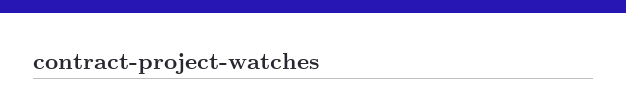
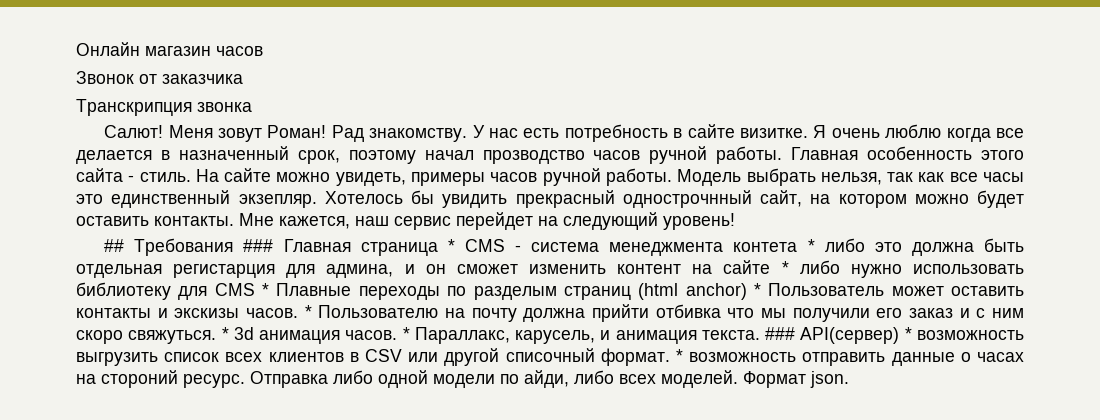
[33,53,319,74] contract-project-watches -> [76,42,263,56] [76,71,243,84] [76,99,252,116] [104,124,1024,142] [76,146,1024,164] [76,168,1024,186] [76,190,1024,208] [76,212,735,230] [104,238,1024,256] [76,260,1024,278] [76,282,1024,300] [76,304,1024,322] [76,327,1024,344] [76,348,1025,366] [76,370,849,388] Онлайн магазин часов // Звонок от заказчика // Транскрипция звонка // Салют! Меня зовут Роман! Рад знакомству. У нас есть потребность в сайте визитке. Я очень люблю когда все делается в назначенный срок, поэтому начал прозводство часов ручной работы. Главная особенность этого сайта - стиль. На сайте можно увидеть, примеры часов ручной работы. Модель выбрать нельзя, так как все часы это единственный экзепляр. Хотелось бы увидить прекрасный однострочнный сайт, на котором можно будет оставить контакты. Мне кажется, наш сервис перейдет на следующий уровень! // ## Требования ### Главная страница * CMS - система менеджмента контета * либо это должна быть отдельная регистарция для админа, и он сможет изменить контент на сайте * либо нужно использовать библиотеку для CMS * Плавные переходы по разделым страниц (html anchor) * Пользователь может оставить контакты и экскизы часов. * Пользователю на почту должна прийти отбивка что мы получили его заказ и с ним скоро свяжуться. * 3d анимация часов. * Параллакс, карусель, и анимация текста. ### API(сервер) * возможность выгрузить список всех клиентов в CSV или другой списочный формат. * возможность отправить данные о часах на стороний ресурс. Отправка либо одной модели по айди, либо всех моделей. Формат json.

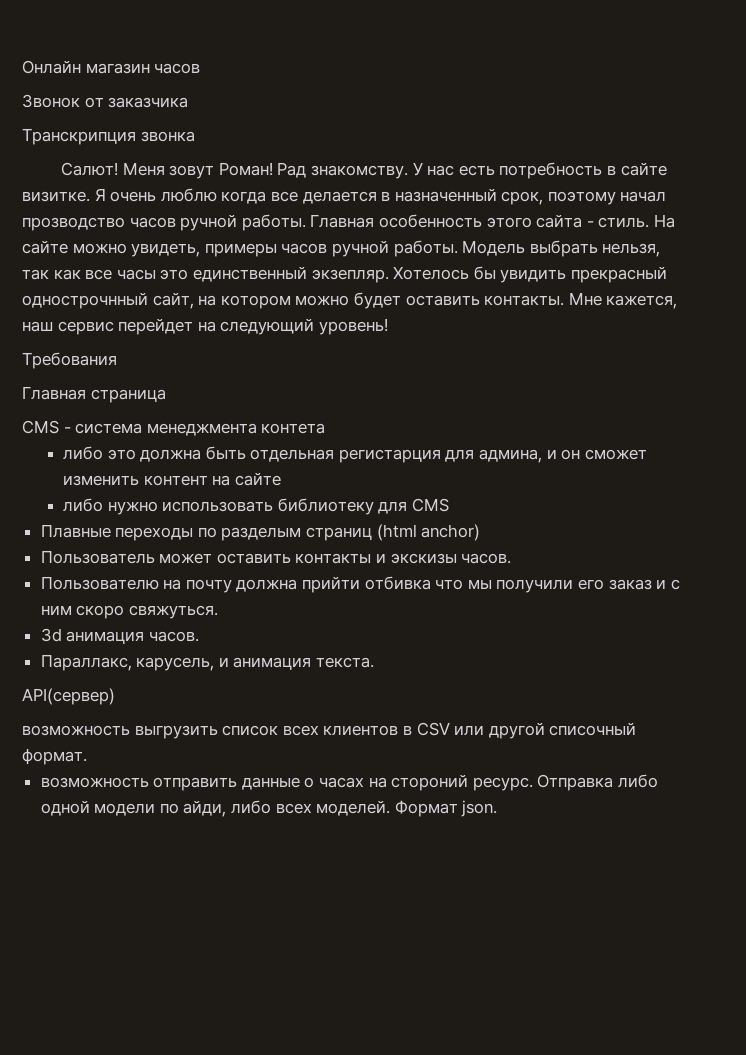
[104,239,125,252] ## -> (388, 326) none
[243,239,274,252] ### -> (117, 360) //
[447,239,455,252] * -> (166, 396) //
[807,239,815,252] * -> (326, 428) //
[781,261,789,274] * -> (281, 479) //
[262,283,270,296] * -> (449, 505) //
[753,283,761,296] * -> (481, 532) //
[304,305,312,318] * -> (512, 558) //
[221,327,229,340] * -> (218, 612) //
[402,327,410,340] * -> (199, 636) //
[765,327,796,340] ### -> (375, 662) //
[904,327,912,340] * -> (115, 696) //
[676,349,683,362] * -> (87, 756) //

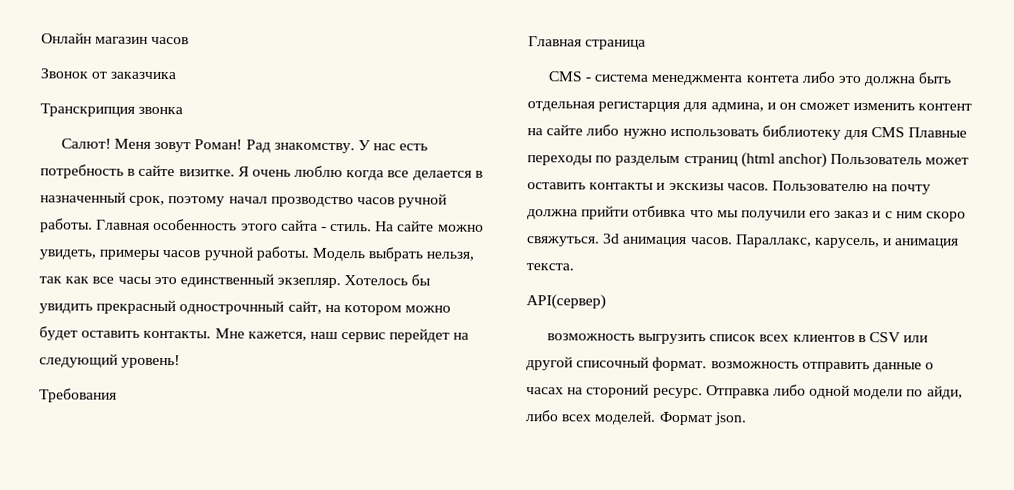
(326, 428) // -> (799, 79) none
(281, 479) // -> (584, 130) none
(449, 505) // -> (906, 132) none
(481, 532) // -> (827, 160) none
(512, 558) // -> (769, 187) none
(218, 612) // -> (600, 241) none
(199, 636) // -> (733, 241) none
(87, 756) // -> (708, 364) none

